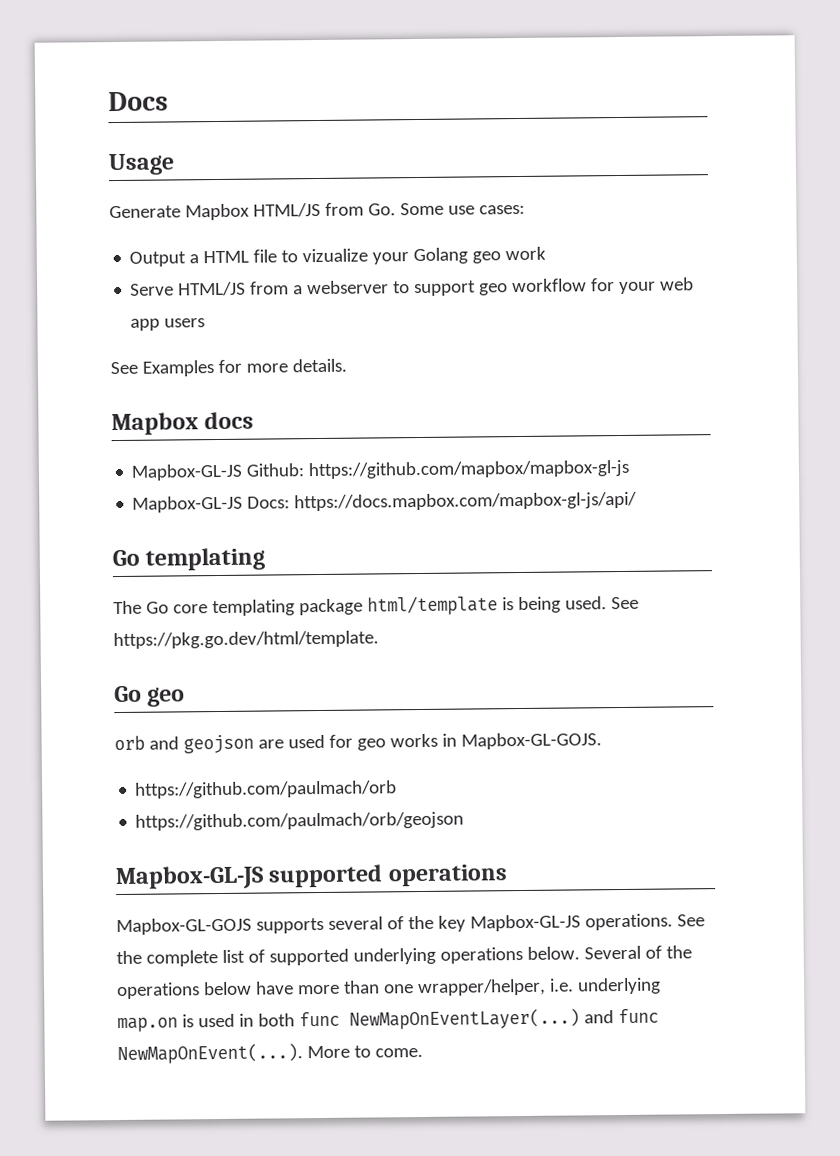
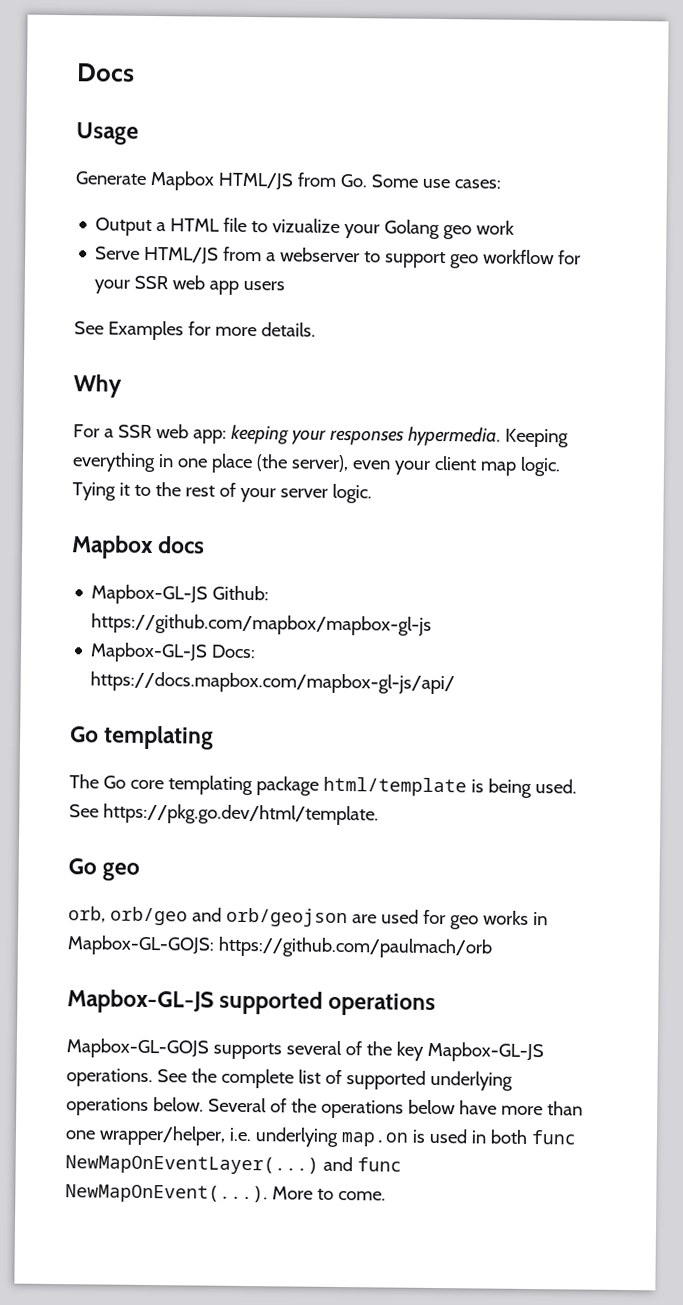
(657, 288) none -> [134,275,169,290] SSR
(347, 365) none -> [73,374,122,398] [73,424,569,448] [72,452,561,477] [72,482,372,504] // Why // For a SSR web app: keeping your responses hypermedia. Keeping everything in one place (the server), even your client map logic. Tying it to the rest of your server logic.
[114,734,254,754] orb and geojson -> [68,906,348,928] orb, orb/geo and orb/geojson
[460,732,602,750] Mapbox-GL-GOJS. // -> [67,935,215,956] Mapbox-GL-GOJS:
[135,811,465,831] // https://github.com/paulmach/orb/geojson -> (493, 947) none

